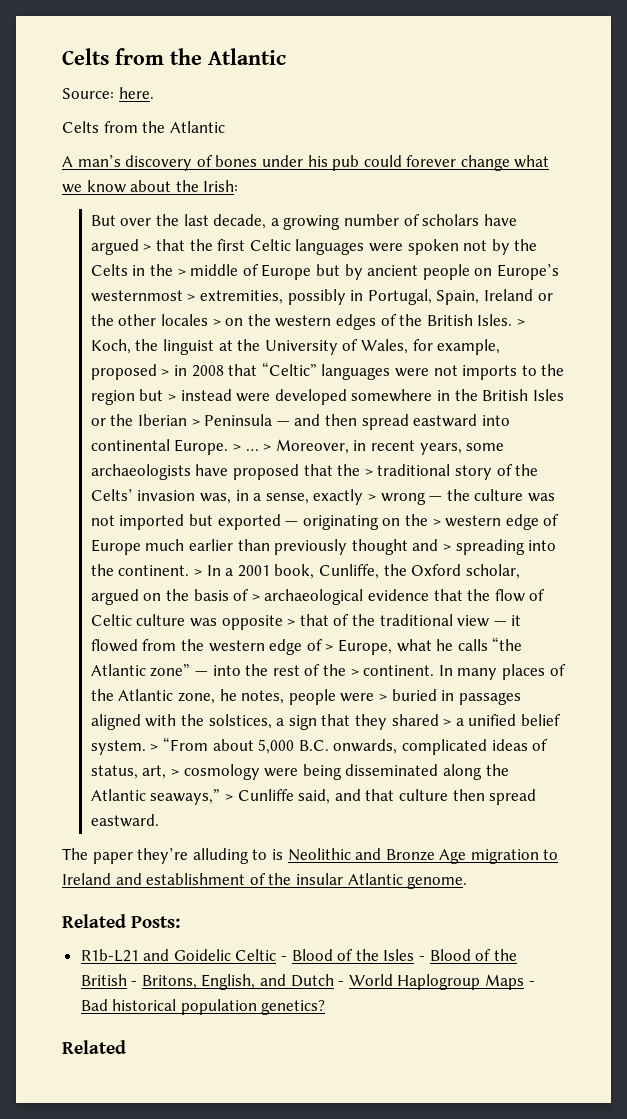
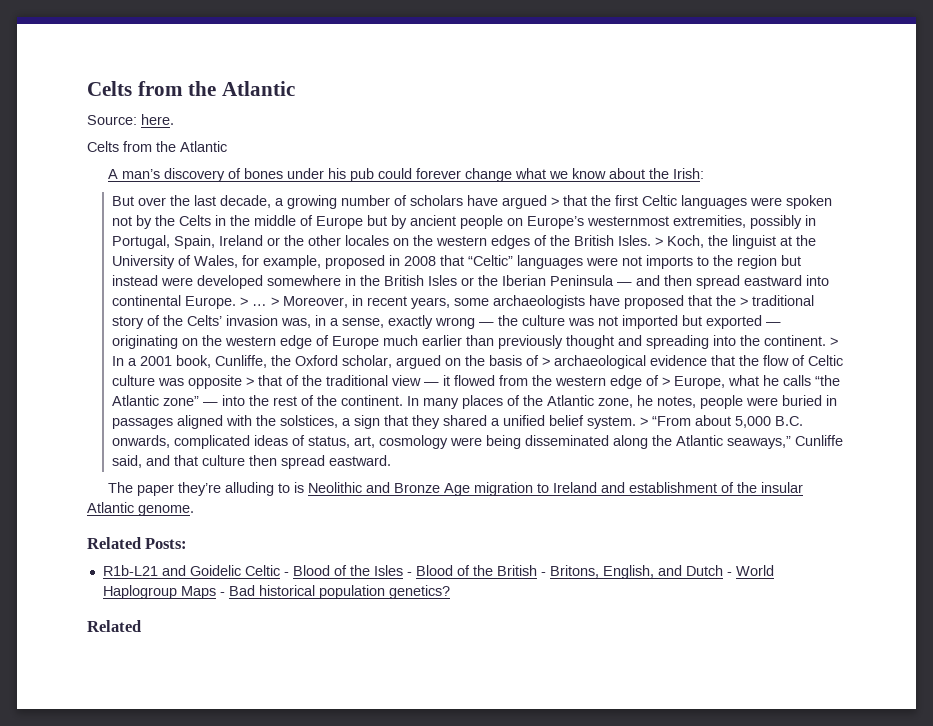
[177,269,186,276] > -> (250, 220) none
[187,294,196,301] > -> (669, 221) none
[212,319,221,326] > -> (389, 240) none
[161,369,170,376] > -> (385, 262) none
[168,394,177,401] > -> (801, 260) none
[191,419,200,426] > -> (546, 280) none
[367,494,376,501] > -> (433, 322) none
[432,519,441,526] > -> (222, 340) none
[442,544,451,551] > -> (642, 340) none
[350,669,359,676] > -> (337, 400) none
[378,694,387,701] > -> (778, 401) none
[443,719,452,726] > -> (487, 420) none
[171,769,180,776] > -> (375, 442) none
[225,794,234,801] > -> (791, 442) none

